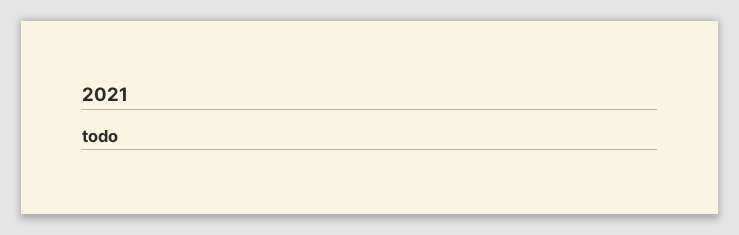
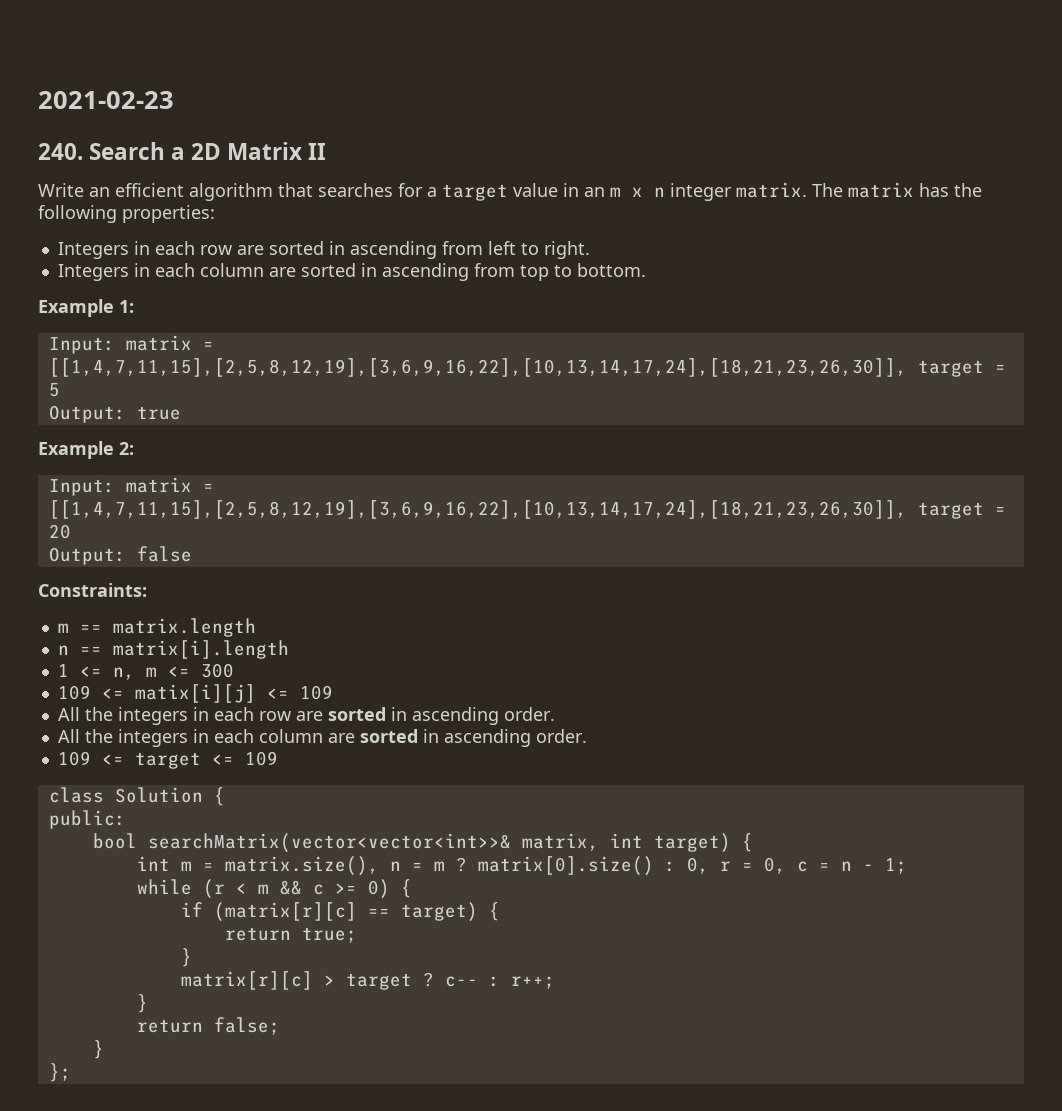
[82,87,128,102] [82,129,118,143] 2021 // todo -> [38,91,174,109] [38,142,327,160] [38,182,982,201] [38,205,215,223] [57,241,590,259] [57,263,646,281] [38,299,134,317] [48,335,214,354] [48,358,1006,377] [48,383,60,397] [48,405,181,423] [38,441,134,459] [48,477,214,496] [48,500,1006,519] [48,524,71,539] [48,546,192,565] [38,583,147,597] [57,618,256,637] [57,640,289,659] [57,663,234,680] [57,684,333,703] [57,707,555,725] [57,729,587,747] [57,751,278,769] [48,787,225,806] [48,810,126,829] [92,833,753,853] [136,856,907,876] [136,879,412,899] [180,902,500,922] [224,927,357,943] [180,948,192,967] [180,971,555,990] [136,994,148,1013] [136,1017,280,1035] [92,1040,104,1059] [48,1063,71,1082] 2021-02-23 // 240. Search a 2D Matrix II // Write an efficient algorithm that searches for a target value in an m x n integer matrix. The matrix has the following properties: // Integers in each row are sorted in ascending from left to right. // Integers in each column are sorted in ascending from top to bottom. // Example 1: // Input: matrix = [[1,4,7,11,15],[2,5,8,12,19],[3,6,9,16,22],[10,13,14,17,24],[18,21,23,26,30]], target = 5 // Output: true // Example 2: // Input: matrix = [[1,4,7,11,15],[2,5,8,12,19],[3,6,9,16,22],[10,13,14,17,24],[18,21,23,26,30]], target = 20 // Output: false // Constraints: // m == matrix.length // n == matrix[i].length // 1 <= n, m <= 300 // 109 <= matix[i][j] <= 109 // All the integers in each row are sorted in ascending order. // All the integers in each column are sorted in ascending order. // 109 <= target <= 109 // class Solution { // public: // bool searchMatrix(vector<vector<int>>& matrix, int target) { // int m = matrix.size(), n = m ? matrix[0].size() : 0, r = 0, c = n - 1; // while (r < m && c >= 0) { // if (matrix[r][c] == target) { // return true; // } // matrix[r][c] > target ? c-- : r++; // } // return false; // } // };

